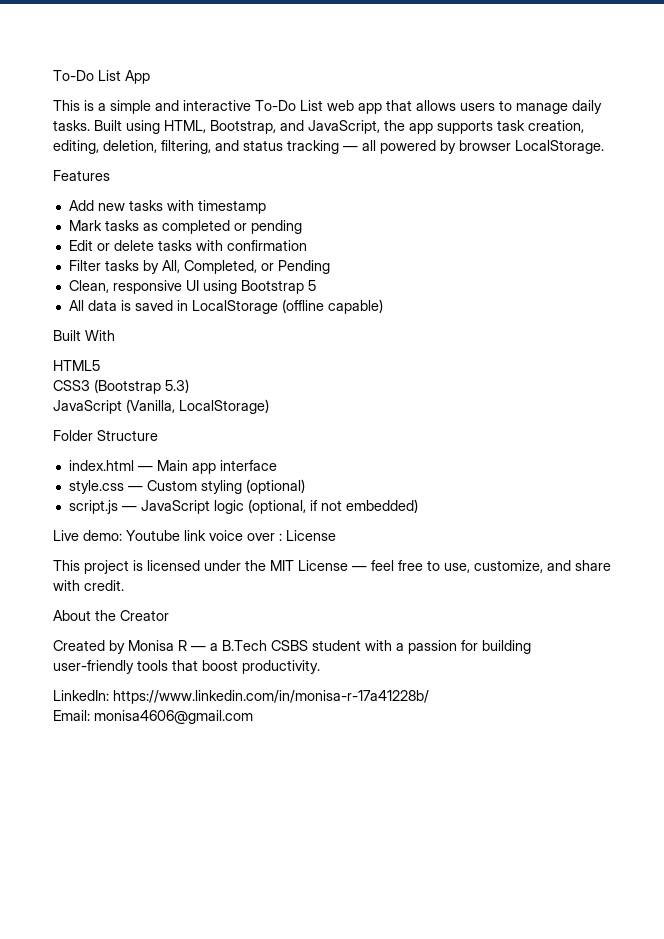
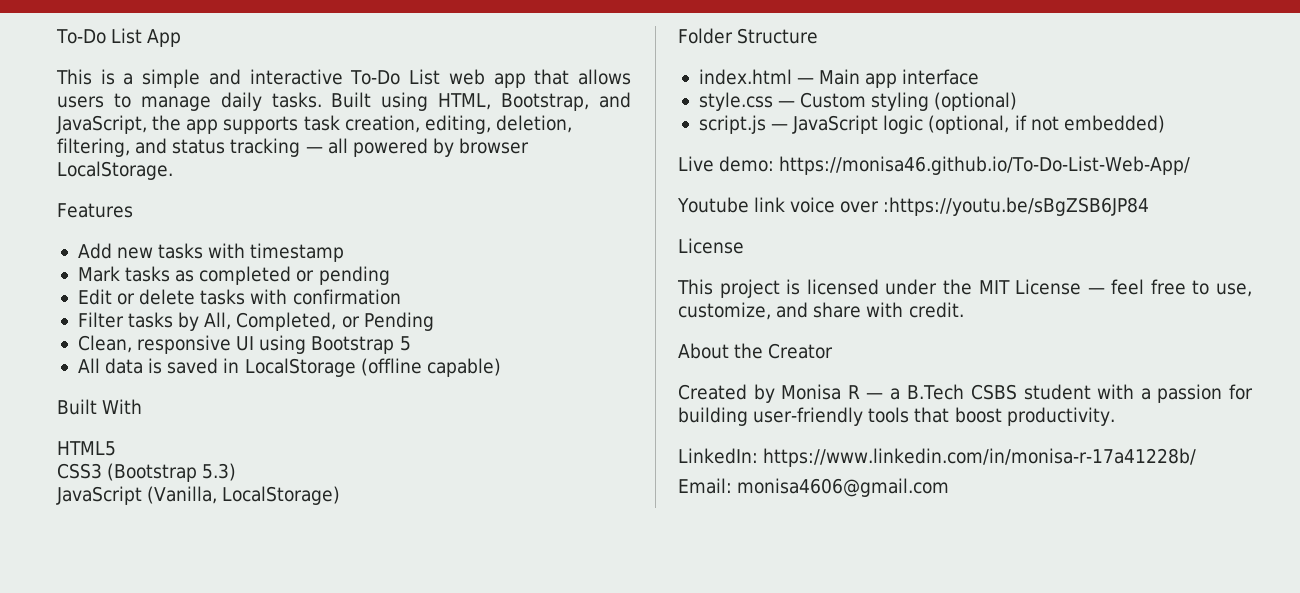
(122, 535) none -> [779,156,1191,175] https://monisa46.github.io/To-Do-List-Web-App/ //
[279,533,282,541] : -> [883,197,1150,216] :https://youtu.be/sBgZSB6JP84 //

